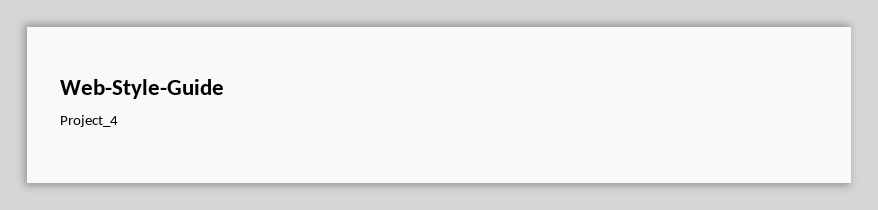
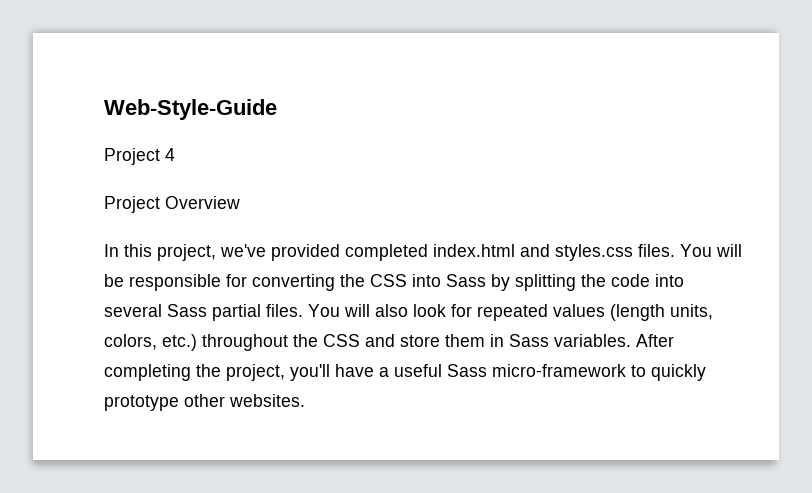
[60,115,118,127] Project_4 -> [104,148,175,165] [104,196,240,213] [104,244,742,261] [104,274,684,291] [104,304,713,321] [104,334,674,351] [104,364,706,381] [104,394,305,411] Project 4 // Project Overview // In this project, we've provided completed index.html and styles.css files. You will be responsible for converting the CSS into Sass by splitting the code into several Sass partial files. You will also look for repeated values (length units, colors, etc.) throughout the CSS and store them in Sass variables. After completing the project, you'll have a useful Sass micro-framework to quickly prototype other websites.

